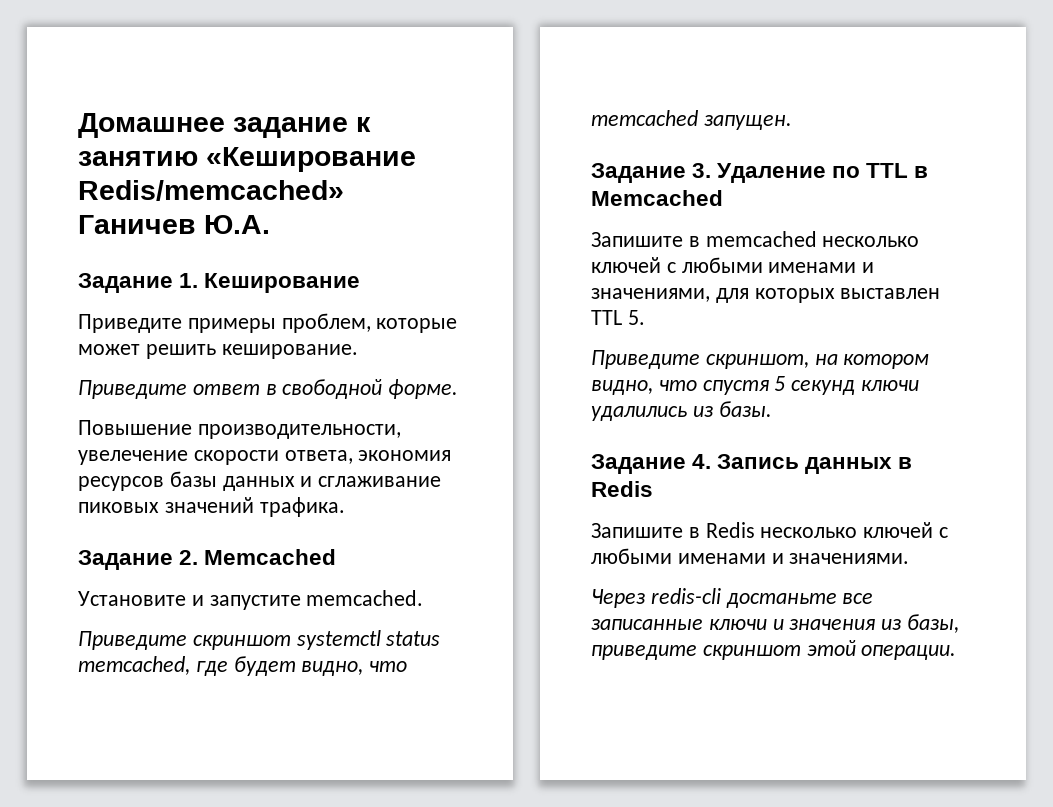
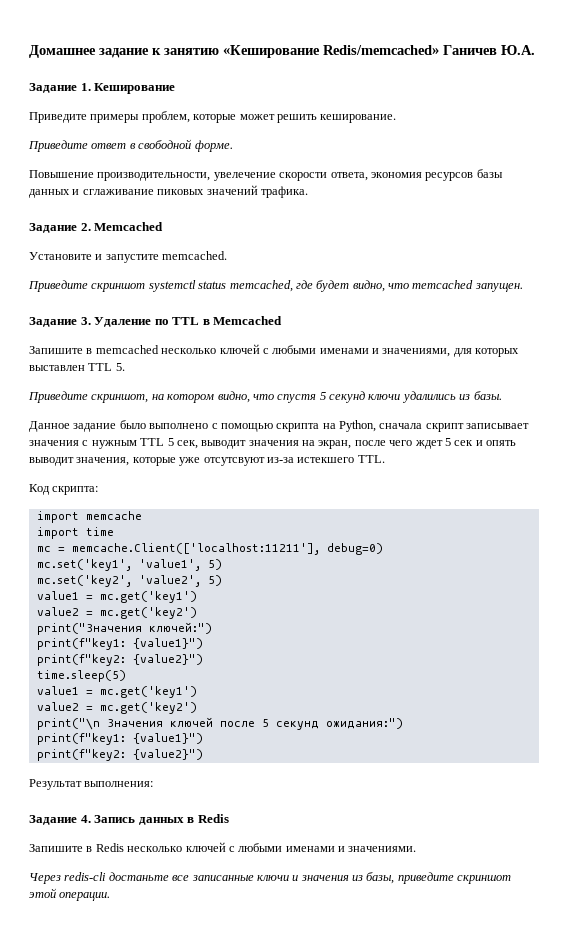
(772, 409) none -> [29,420,530,432] [29,438,516,449] [29,455,385,466] [29,484,99,495] [36,511,142,523] [36,527,114,539] [36,543,383,555] [36,559,222,571] [36,575,222,587] [36,591,197,603] [36,607,197,619] [36,622,212,635] [36,638,203,650] [36,654,203,666] [36,670,126,682] [36,686,197,698] [36,702,197,714] [36,717,403,730] [36,733,203,745] [36,749,203,761] [29,779,154,790] // Данное задание было выполнено с помощью скрипта на Python, сначала скрипт записывает значения с нужным TTL 5 сек, выводит значения на экран, после чего ждет 5 сек и опять выводит значения, которые уже отсутсвуют из-за истекшего TTL. // Код скрипта: // import memcache // import time // mc = memcache.Client(['localhost:11211'], debug=0) // mc.set('key1', 'value1', 5) // mc.set('key2', 'value2', 5) // value1 = mc.get('key1') // value2 = mc.get('key2') // print("Значения ключей:") // print(f"key1: {value1}") // print(f"key2: {value2}") // time.sleep(5) // value1 = mc.get('key1') // value2 = mc.get('key2') // print("\n Значения ключей после 5 секунд ожидания:") // print(f"key1: {value1}") // print(f"key2: {value2}") // Результат выполнения:

